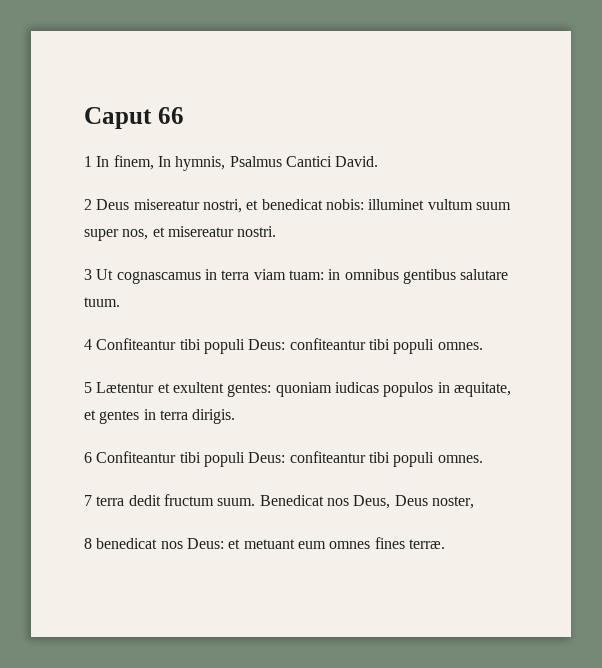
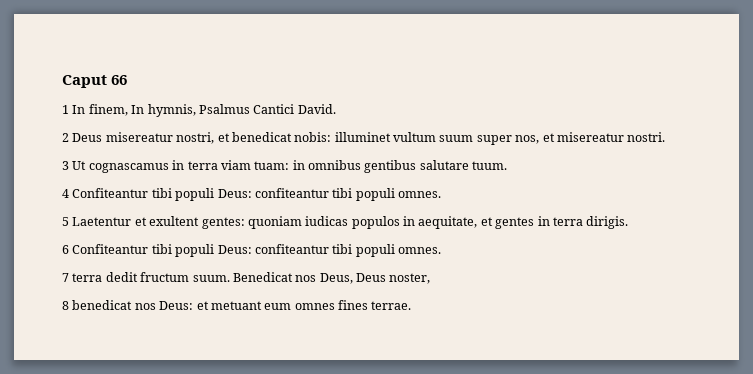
[96,382,155,393] Lætentur -> [72,217,132,226] Laetentur
[453,382,511,397] æquitate, -> [418,216,478,229] aequitate,
[408,539,445,549] terræ. -> [371,301,412,310] terrae.

